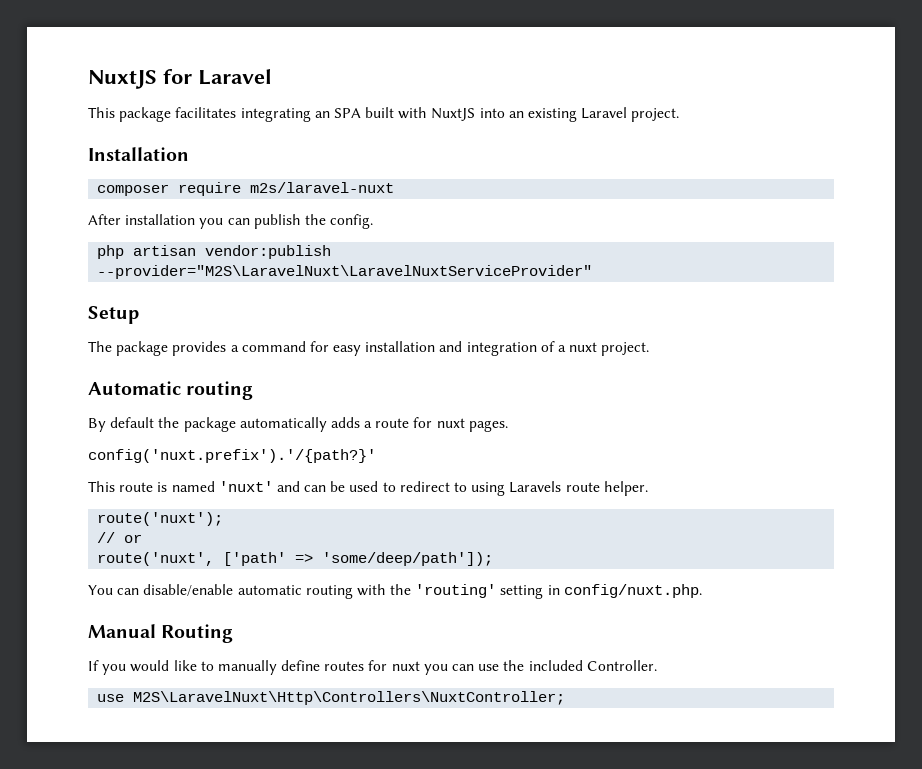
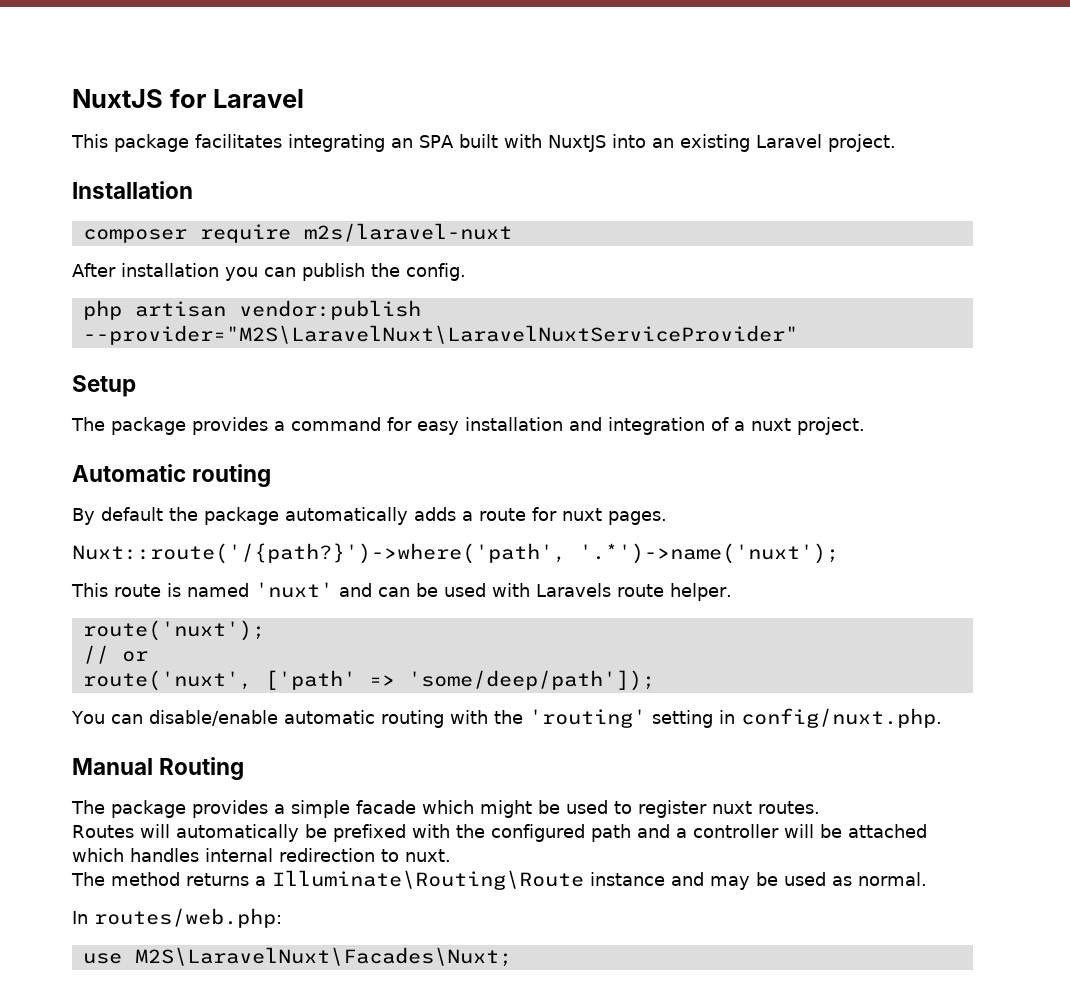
[88,449,376,463] config('nuxt.prefix').'/{path?}' -> [72,543,839,564] Nuxt::route('/{path?}')->where('path', '.*')->name('nuxt');
[382,481,506,496] to redirect to using -> [492,583,530,597] with
[88,660,657,675] [97,691,566,705] If you would like to manually define routes for nuxt you can use the included Controller. // use M2S\LaravelNuxt\Http\Controllers\NuxtController; -> [71,800,820,818] [72,824,927,842] [72,848,451,862] [71,870,927,890] [72,908,282,928] [82,947,512,967] The package provides a simple facade which might be used to register nuxt routes. // Routes will automatically be prefixed with the configured path and a controller will be attached which handles internal redirection to nuxt. // The method returns a Illuminate\Routing\Route instance and may be used as normal. // In routes/web.php: // use M2S\LaravelNuxt\Facades\Nuxt;

